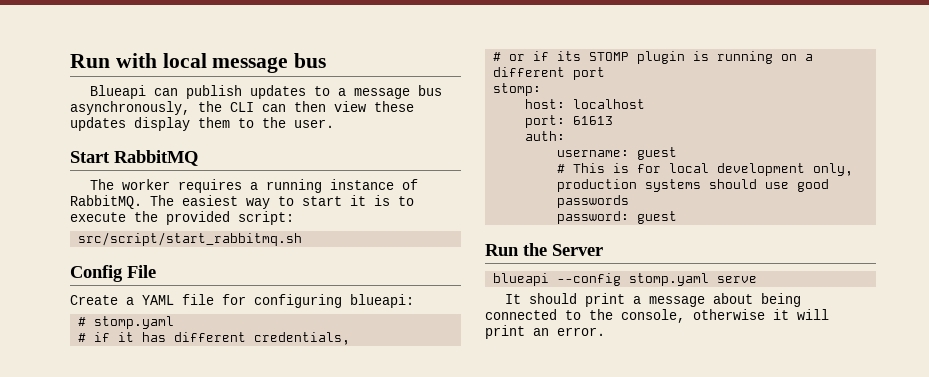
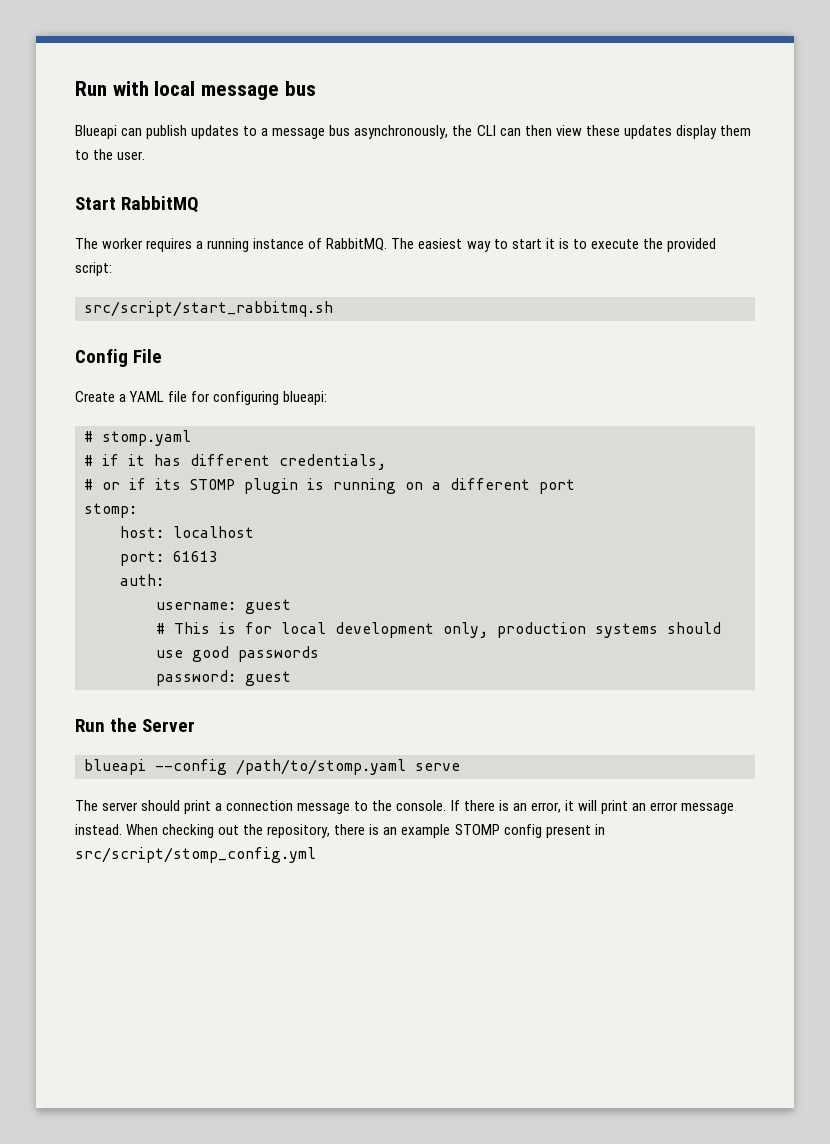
[629,273,710,286] stomp.yaml -> [236,759,406,775] /path/to/stomp.yaml
[505,294,522,304] It -> [75,800,139,811] The server
[649,293,802,307] [485,309,829,323] [485,325,605,339] message about being connected to the console, otherwise it will print an error. -> [226,800,734,814] [75,824,605,838] [75,847,316,863] connection message to the console. If there is an error, it will print an error message instead. When checking out the repository, there is an example STOMP config present in src/script/stomp_config.yml

